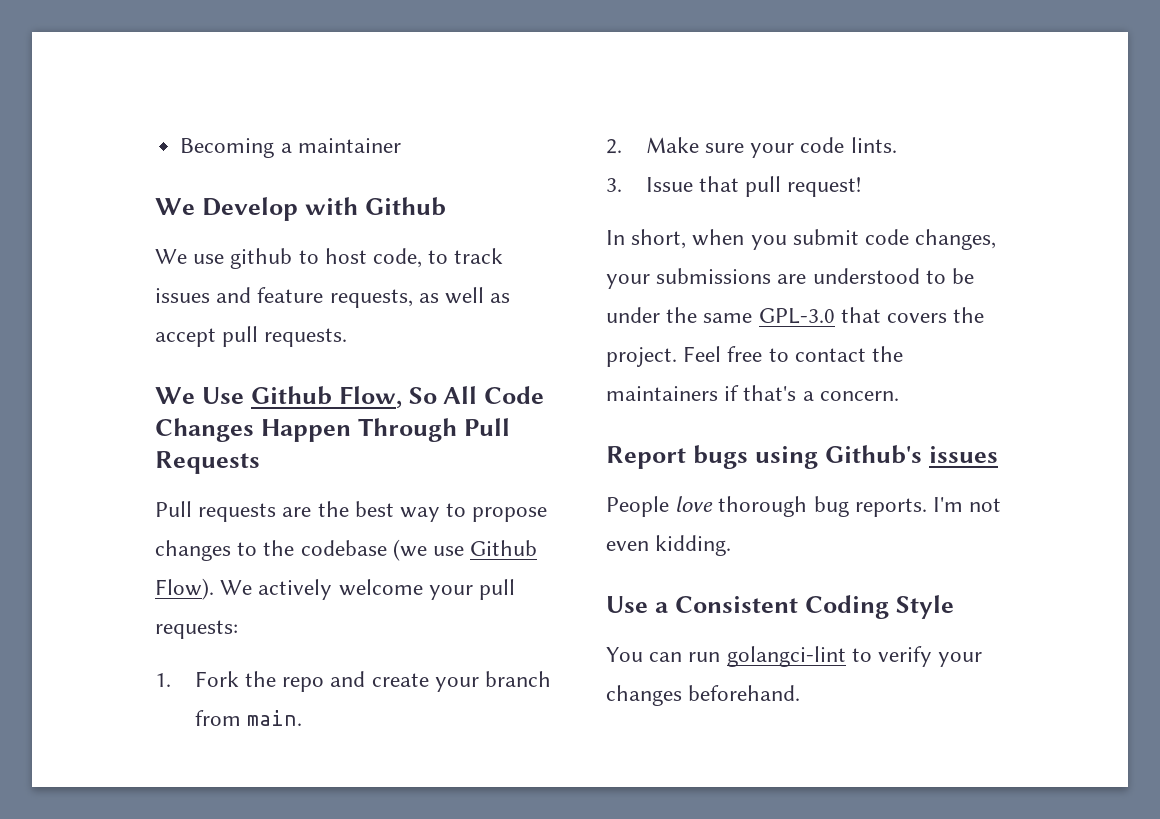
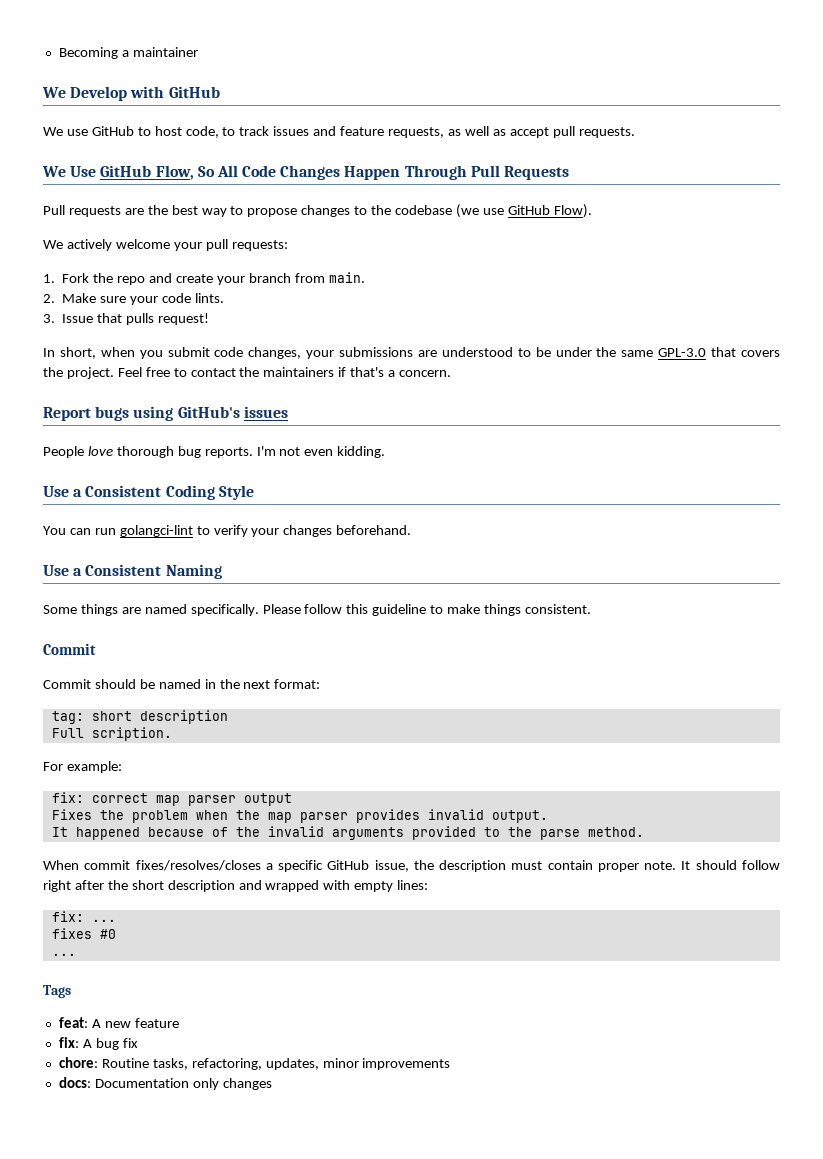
[364,197,446,216] Github -> [168,86,220,98] GitHub
[230,248,293,269] github -> [91,126,134,136] GitHub
[250,386,332,405] Github -> [100,165,152,177] GitHub
[470,540,538,556] Github -> [507,205,550,215] GitHub
(214, 589) none -> (592, 211) //
[745,176,782,197] pull -> [126,313,155,325] pulls
[824,445,922,464] Github's -> [177,406,240,418] GitHub's
(801, 693) none -> [43,564,222,579] [43,604,591,616] [43,643,96,655] [43,679,321,689] [51,710,228,724] [51,727,172,741] [43,761,122,773] [51,792,292,806] [51,809,548,823] [51,826,644,840] [43,860,780,872] [43,880,429,892] [51,911,116,922] [51,928,116,939] [51,953,76,956] [43,985,71,998] [58,1017,179,1028] [58,1037,138,1050] [58,1057,451,1070] [58,1077,272,1090] // Use a Consistent Naming // Some things are named specifically. Please follow this guideline to make things consistent. // Commit // Commit should be named in the next format: // tag: short description // Full scription. // For example: // fix: correct map parser output // Fixes the problem when the map parser provides invalid output. // It happened because of the invalid arguments provided to the parse method. // When commit fixes/resolves/closes a specific GitHub issue, the description must contain proper note. It should follow right after the short description and wrapped with empty lines: // fix: ... // fixes #0 // ... // Tags // feat: A new feature // fix: A bug fix // chore: Routine tasks, refactoring, updates, minor improvements // docs: Documentation only changes

